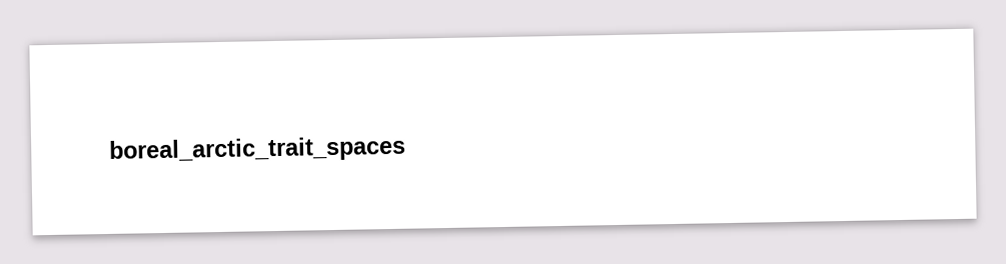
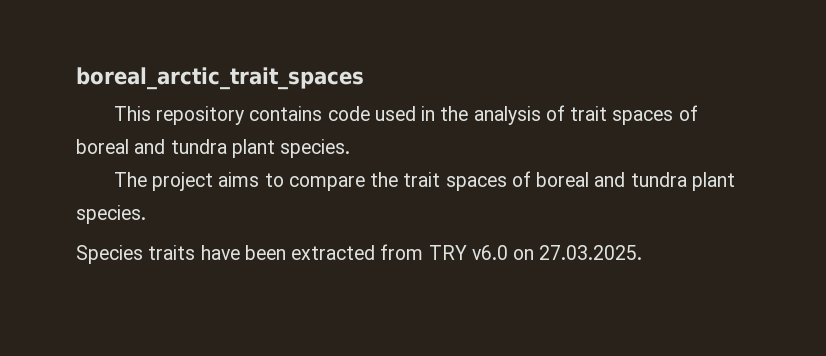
(406, 149) none -> [113,105,698,125] [76,139,351,158] [113,171,735,191] [76,205,146,224] [76,244,643,264] // This repository contains code used in the analysis of trait spaces of boreal and tundra plant species. // The project aims to compare the trait spaces of boreal and tundra plant species. // Species traits have been extracted from TRY v6.0 on 27.03.2025.

